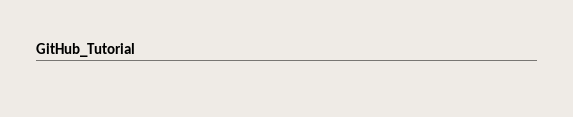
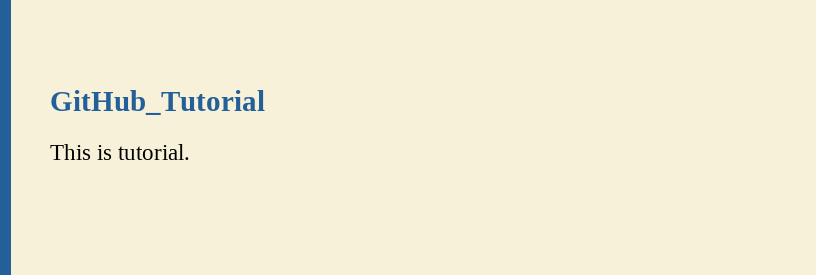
(135, 50) none -> [50,144,191,160] // This is tutorial.

